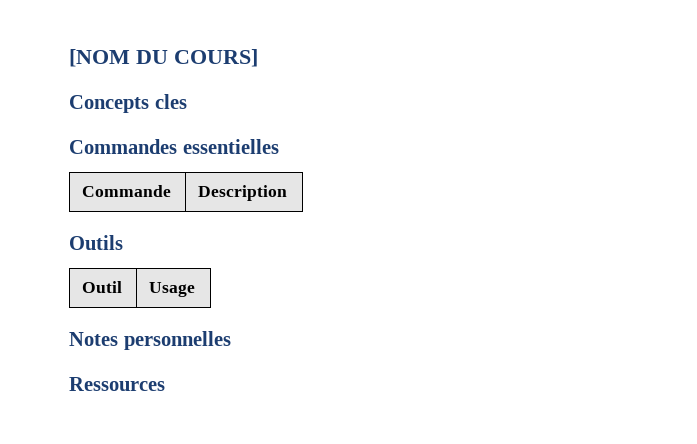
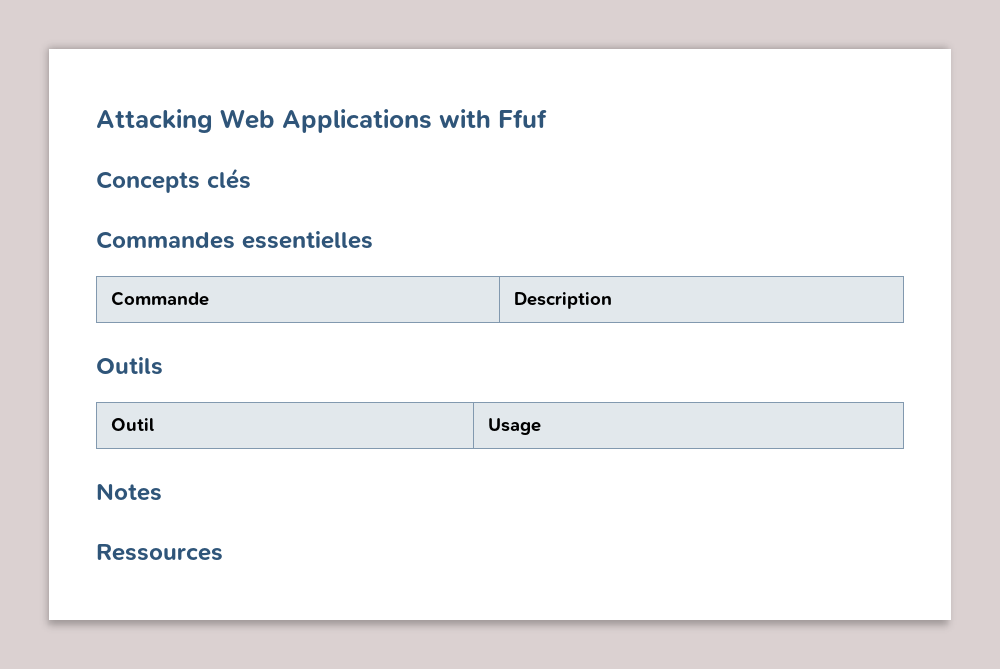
[69,49,258,67] [NOM DU COURS] -> [96,109,548,133] Attacking Web Applications with Ffuf
[154,94,187,109] cles -> [207,168,251,189] clés
[123,331,231,350] personnelles -> (162, 492) none

